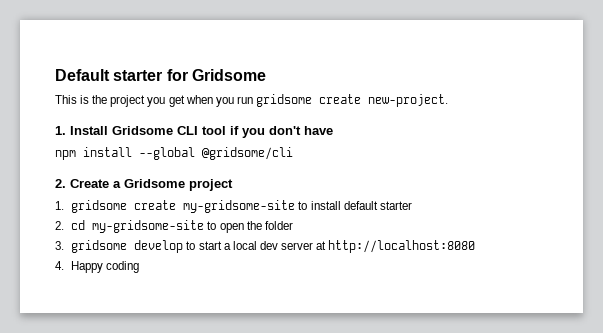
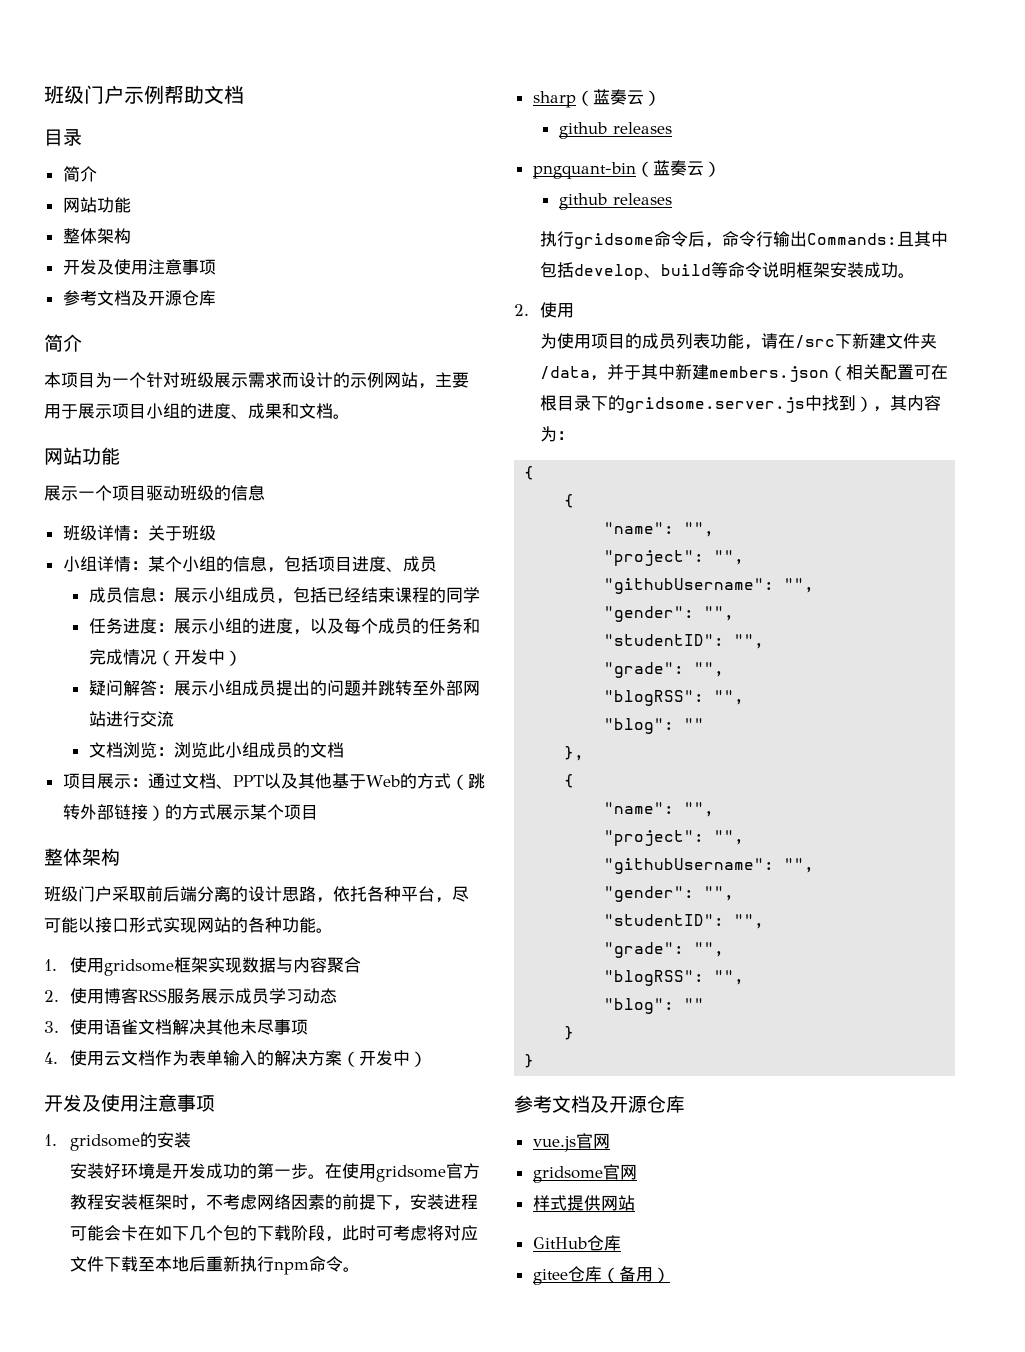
[55,69,266,81] [55,94,448,107] [55,126,333,138] [55,147,293,160] [55,179,233,191] [55,200,412,213] [55,220,293,233] [55,240,476,253] [55,261,140,273] Default starter for Gridsome // This is the project you get when you run gridsome create new-project. // 1. Install Gridsome CLI tool if you don't have // npm install --global @gridsome/cli // 2. Create a Gridsome project // 1. gridsome create my-gridsome-site to install default starter // 2. cd my-gridsome-site to open the folder // 3. gridsome develop to start a local dev server at http://localhost:8080 // 4. Happy coding -> [44,85,244,104] [44,129,82,146] [62,166,97,182] [62,197,131,213] [62,228,131,244] [62,259,216,275] [62,290,216,306] [44,334,82,352] [44,372,469,389] [44,403,350,419] [44,447,120,465] [44,485,265,501] [62,525,216,541] [62,556,437,573] [88,587,480,604] [88,618,480,635] [88,649,242,666] [88,680,480,696] [88,711,174,727] [88,742,344,758] [62,773,485,790] [62,804,318,821] [44,848,120,866] [44,886,469,903] [44,917,333,933] [44,957,361,976] [44,988,337,1004] [44,1019,308,1035] [44,1050,427,1067] [44,1094,215,1112] [44,1132,191,1151] [69,1163,480,1182] [69,1194,478,1211] [69,1225,478,1242] [69,1256,360,1275] [532,89,661,108] [558,122,672,139] [532,160,721,179] [558,193,672,210] [539,231,948,249] [539,262,915,280] [514,302,574,318] [539,333,937,350] [539,364,948,382] [539,395,941,413] [539,426,574,442] [524,466,535,480] [564,494,575,508] [604,522,715,537] [604,550,745,566] [604,578,815,594] [604,606,735,622] [604,634,765,649] [604,662,725,678] [604,690,745,706] [604,718,705,734] [564,746,585,761] [564,774,575,788] [604,802,715,817] [604,830,745,846] [604,858,815,874] [604,886,735,902] [604,914,765,929] [604,942,725,958] [604,970,745,986] [604,998,705,1014] [564,1026,575,1040] [524,1054,535,1068] [514,1095,685,1113] [532,1133,610,1152] [532,1164,637,1183] [532,1195,635,1211] [532,1235,621,1251] [532,1266,670,1285] 班级门户示例帮助文档 // 目录 // 简介 // 网站功能 // 整体架构 // 开发及使用注意事项 // 参考文档及开源仓库 // 简介 // 本项目为一个针对班级展示需求而设计的示例网站，主要用于展示项目小组的进度、成果和文档。 // 网站功能 // 展示一个项目驱动班级的信息 // 班级详情：关于班级 // 小组详情：某个小组的信息，包括项目进度、成员 // 成员信息：展示小组成员，包括已经结束课程的同学 // 任务进度：展示小组的进度，以及每个成员的任务和完成情况（开发中） // 疑问解答：展示小组成员提出的问题并跳转至外部网站进行交流 // 文档浏览：浏览此小组成员的文档 // 项目展示：通过文档、PPT以及其他基于Web的方式（跳转外部链接）的方式展示某个项目 // 整体架构 // 班级门户采取前后端分离的设计思路，依托各种平台，尽可能以接口形式实现网站的各种功能。 // 1.使用gridsome框架实现数据与内容聚合 // 2.使用博客RSS服务展示成员学习动态 // 3.使用语雀文档解决其他未尽事项 // 4.使用云文档作为表单输入的解决方案（开发中） // 开发及使用注意事项 // 1. gridsome的安装 // 安装好环境是开发成功的第一步。在使用gridsome官方教程安装框架时，不考虑网络因素的前提下，安装进程可能会卡在如下几个包的下载阶段，此时可考虑将对应文件下载至本地后重新执行npm命令。 // sharp（蓝奏云） // github releases // pngquant-bin（蓝奏云） // github releases // 执行gridsome命令后，命令行输出Commands:且其中包括develop、build等命令说明框架安装成功。 // 2.使用 // 为使用项目的成员列表功能，请在/src下新建文件夹/data，并于其中新建members.json（相关配置可在根目录下的gridsome.server.js中找到），其内容为： // { // { // "name": "", // "project": "", // "githubUsername": "", // "gender": "", // "studentID": "", // "grade": "", // "blogRSS": "", // "blog": "" // }, // { // "name": "", // "project": "", // "githubUsername": "", // "gender": "", // "studentID": "", // "grade": "", // "blogRSS": "", // "blog": "" // } // } // 参考文档及开源仓库 // vue.js官网 // gridsome官网 // 样式提供网站 // GitHub仓库 // gitee仓库（备用）

